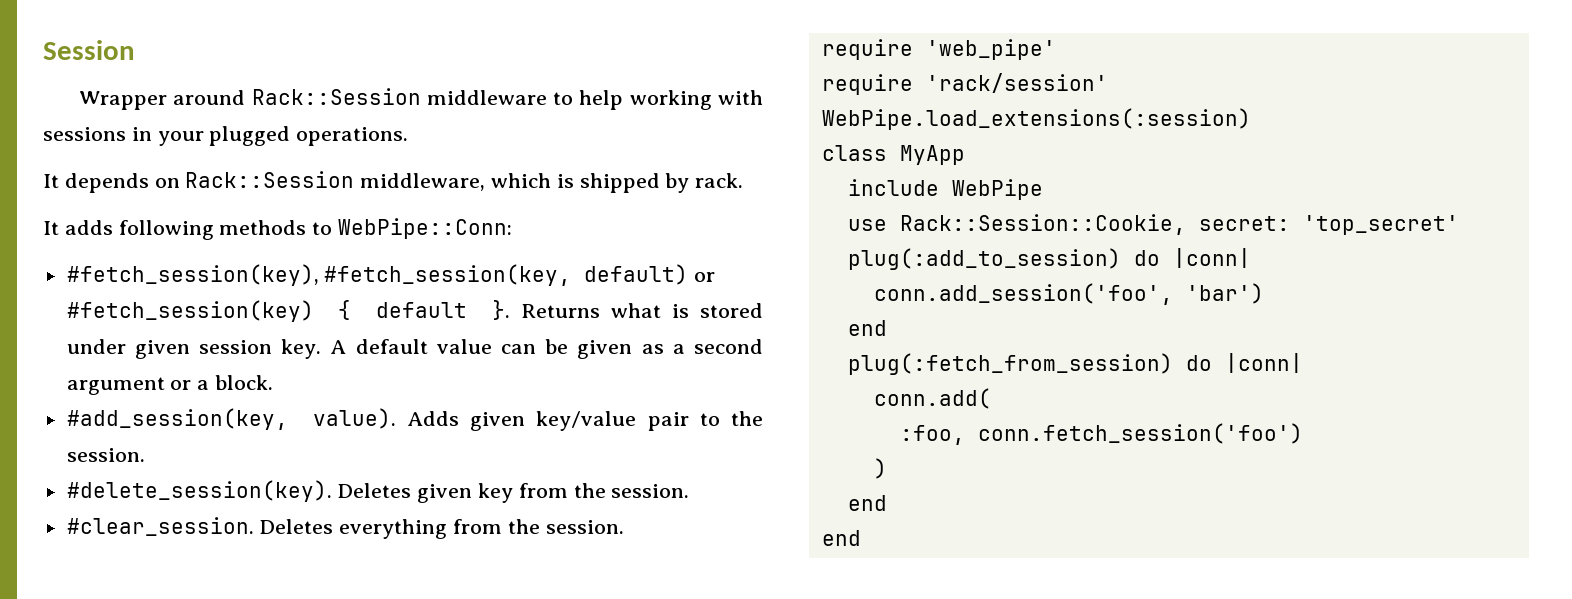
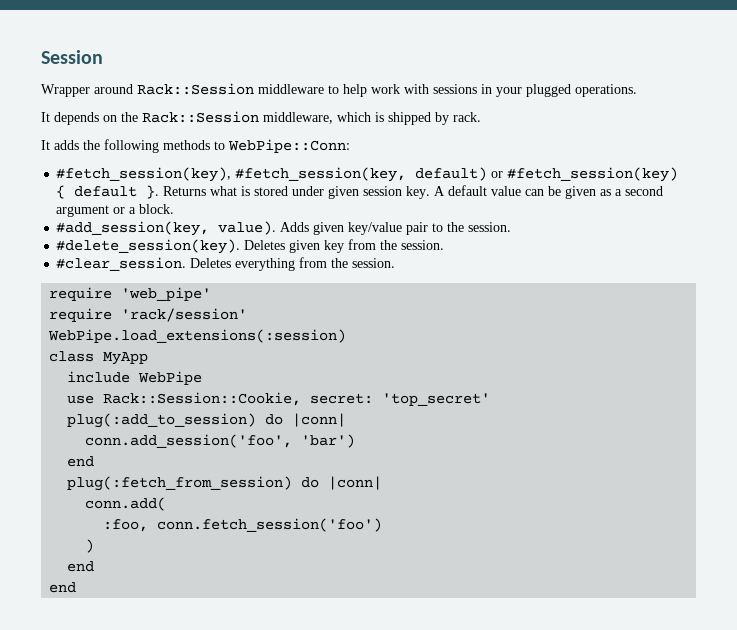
[629,90,712,110] working -> [371,84,400,94] work
(180, 183) none -> [121,112,138,122] the
(113, 227) none -> [83,140,100,150] the

